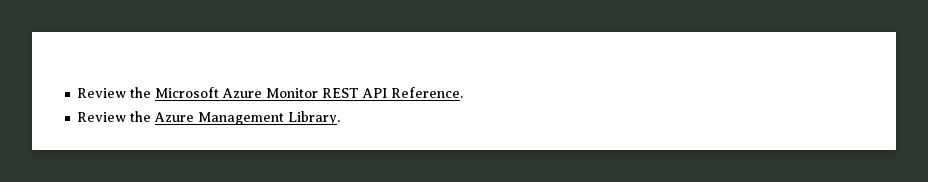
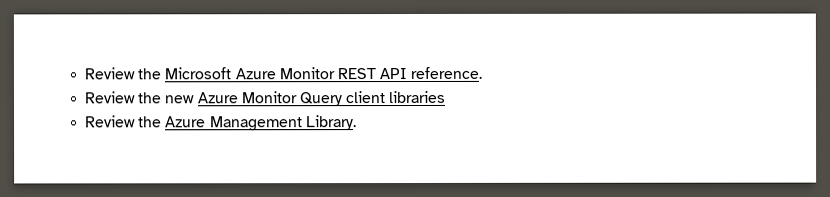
[391,87,464,98] Reference. -> [410,66,483,80] [84,90,447,107] reference. // Review the new Azure Monitor Query client libraries

